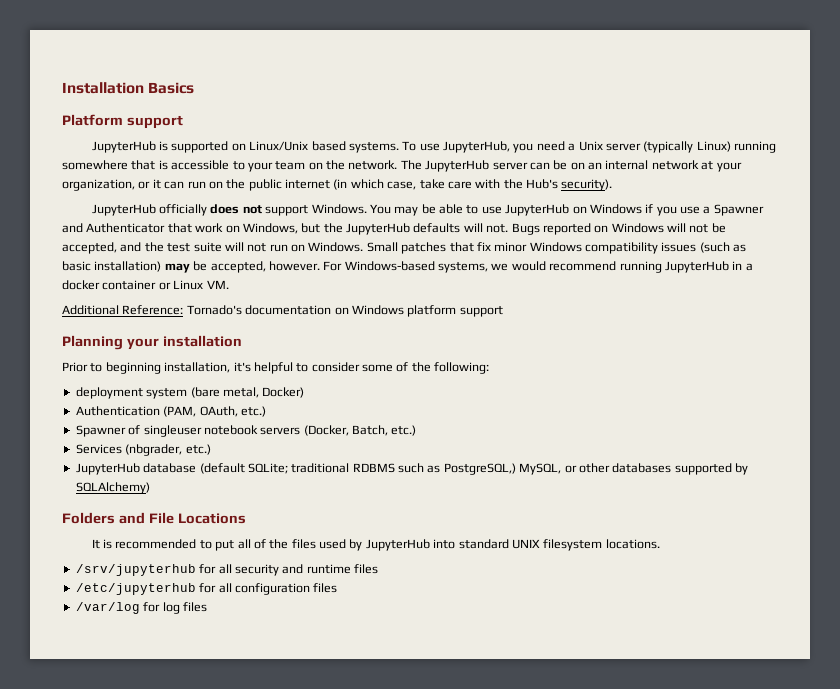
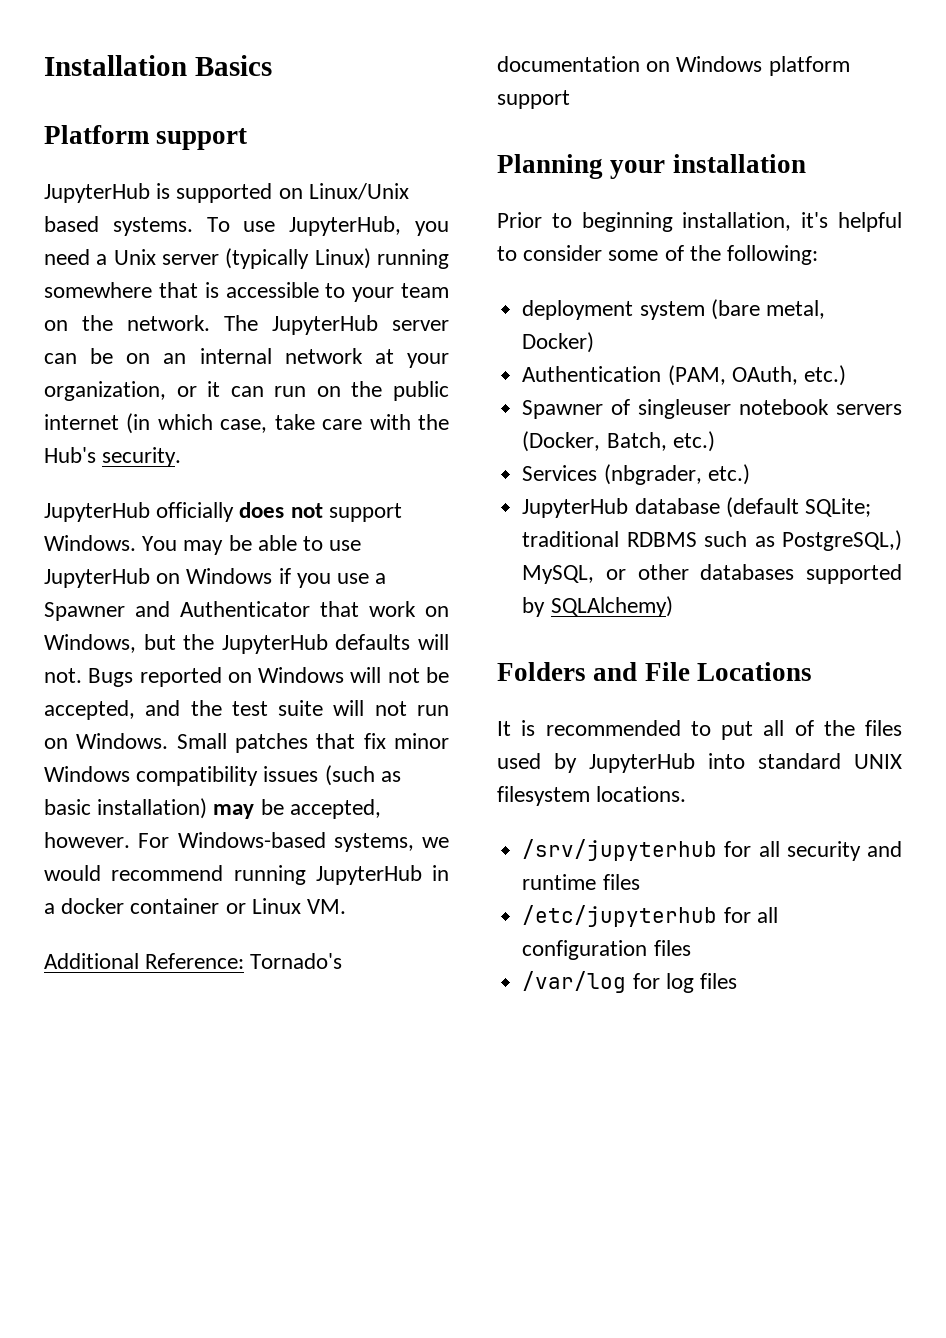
[561,179,613,191] security). -> [102,447,182,467] security.

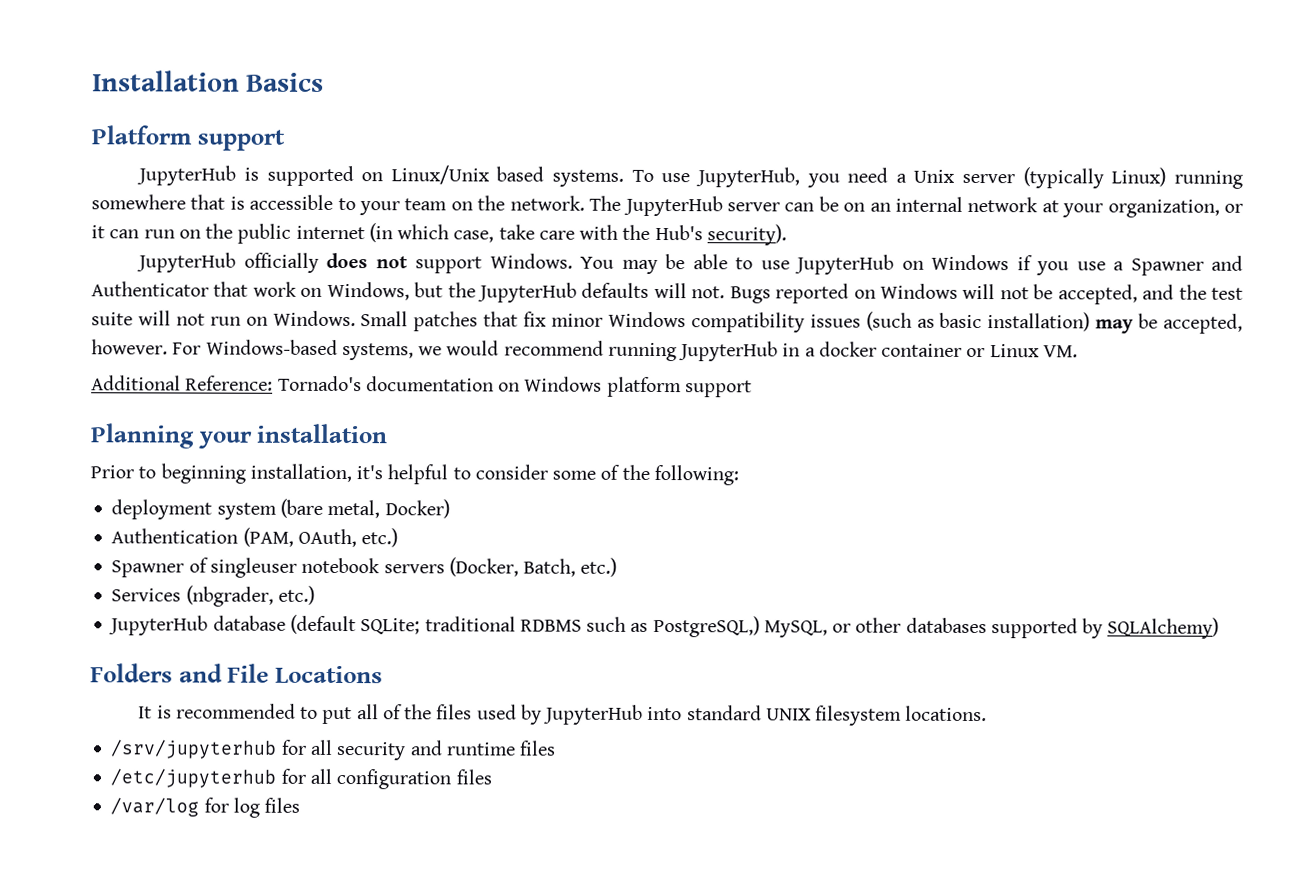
[102,447,182,467] security. -> [706,224,787,246] security).

